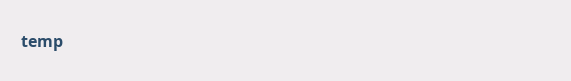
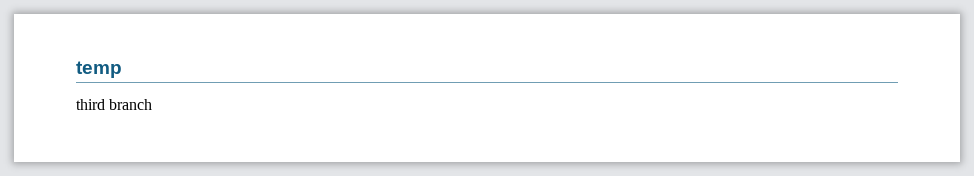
(63, 43) none -> [76,99,153,110] // third branch

